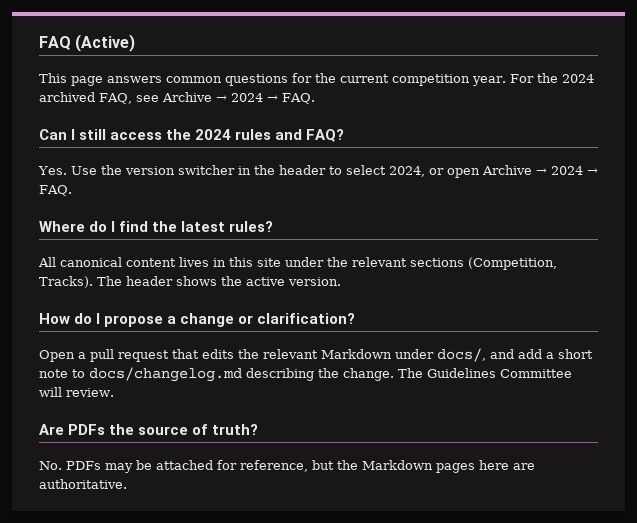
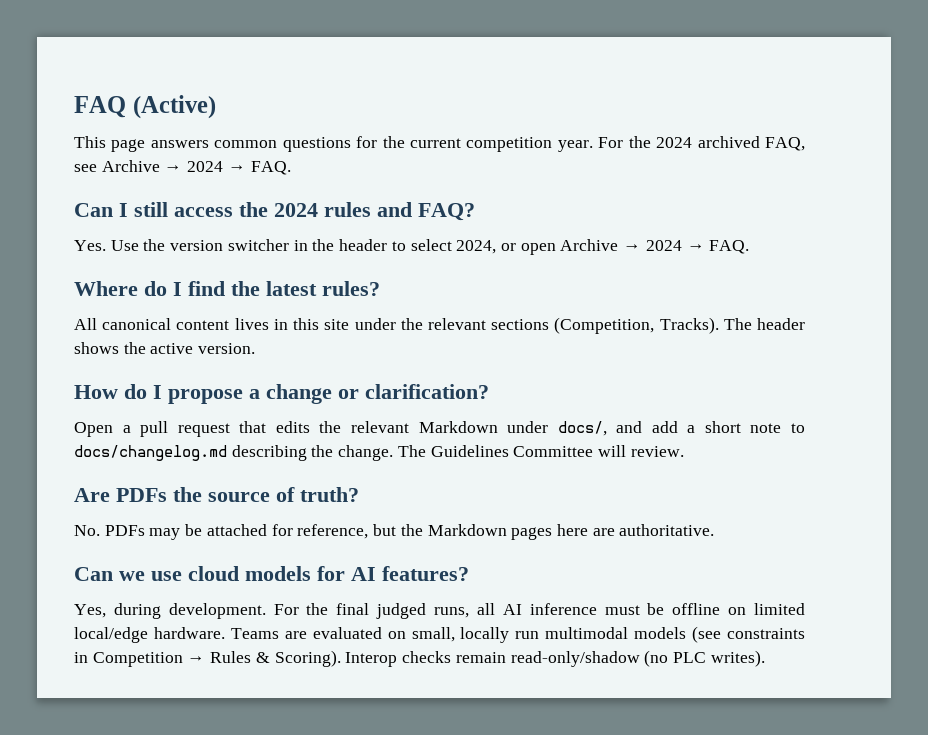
(127, 484) none -> [74,566,469,581] [74,603,806,619] [74,626,805,643] [74,650,765,667] // Can we use cloud models for AI features? // Yes, during development. For the final judged runs, all AI inference must be offline on limited local/edge hardware. Teams are evaluated on small, locally run multimodal models (see constraints in Competition → Rules & Scoring). Interop checks remain read‑only/shadow (no PLC writes).

